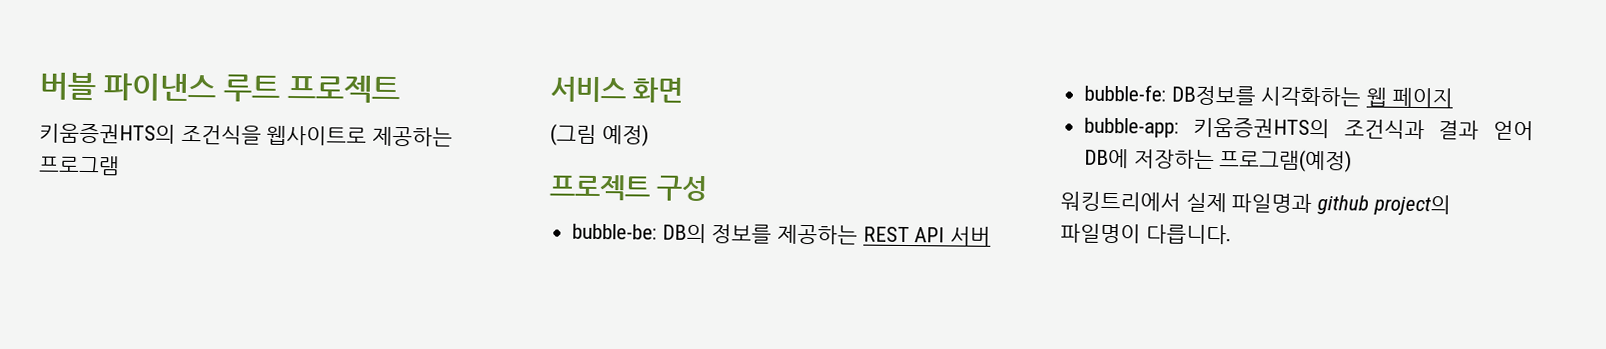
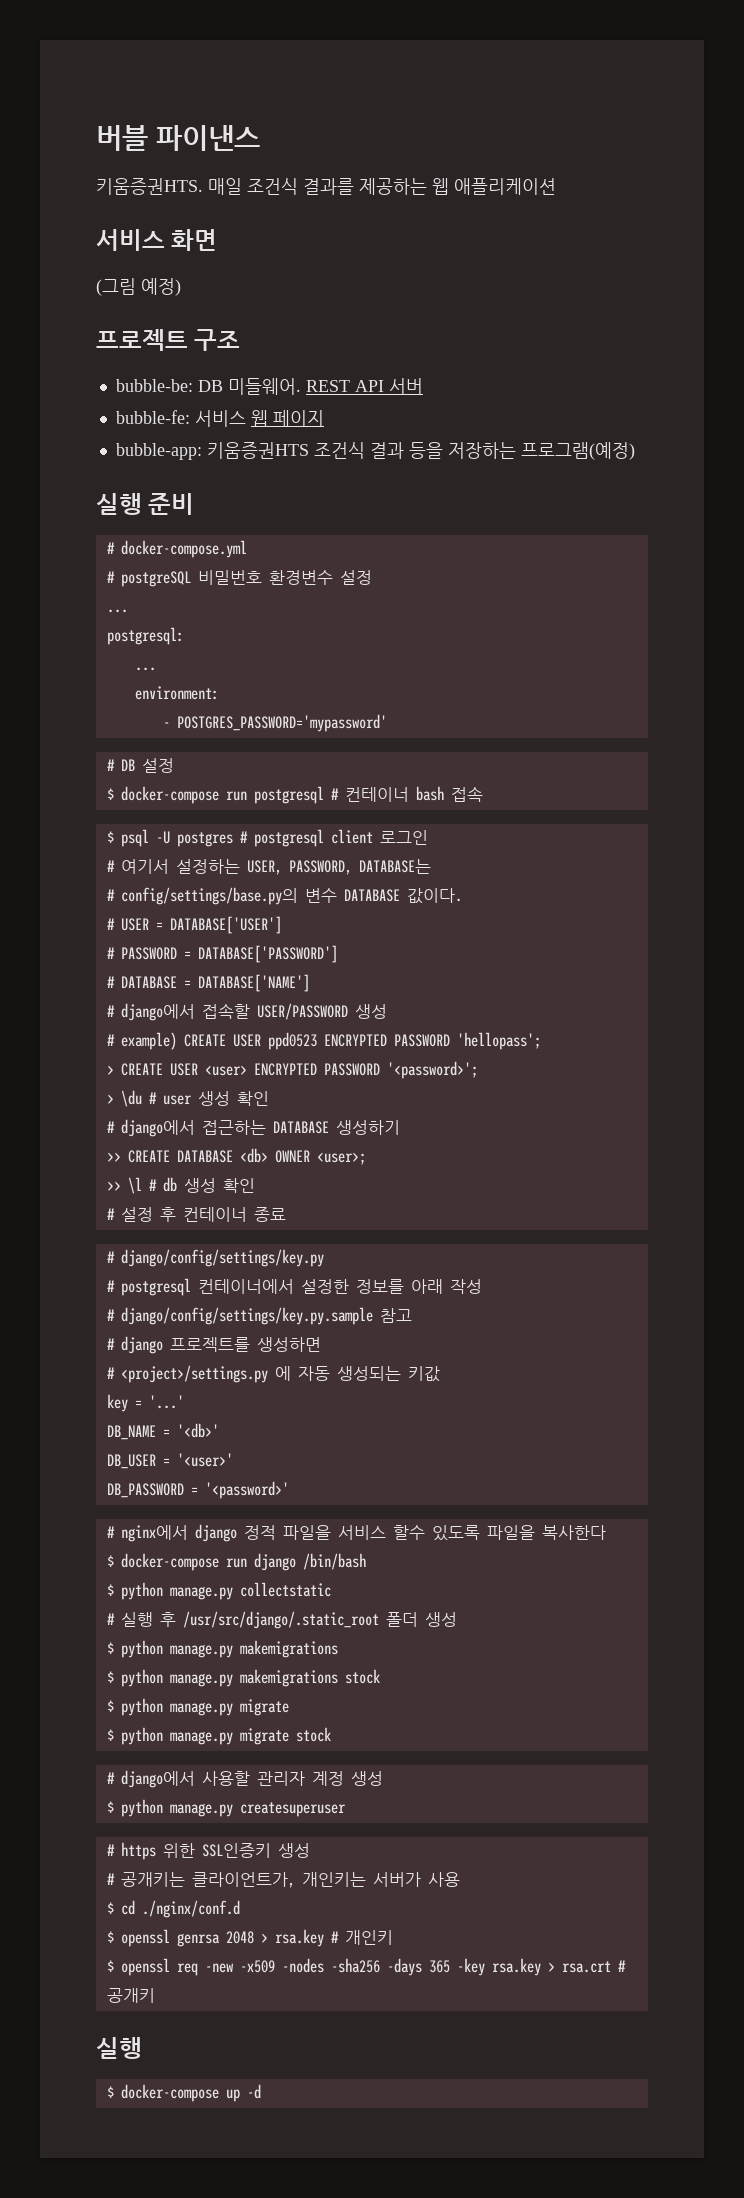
[222,74,400,104] [39,123,454,147] [38,155,120,176] 루트 프로젝트 // 키움증권HTS의 조건식을 웹사이트로 제공하는 프로그램 -> [96,178,556,195] // 키움증권HTS. 매일 조건식 결과를 제공하는 웹 애플리케이션
[656,175,708,202] 구성 -> [194,329,241,351] 구조
[661,223,859,245] DB의 정보를 제공하는 -> [197,378,301,395] DB 미들웨어.
[1170,85,1362,107] DB정보를 시각화하는 -> [194,410,246,427] 서비스
[1192,117,1534,141] [1084,148,1353,173] [1060,191,1451,216] [1060,223,1232,245] 키움증권HTS의 조건식과 결과 얻어 DB에 저장하는 프로그램(예정) // 워킹트리에서 실제 파일명과 github project의 파일명이 다릅니다. -> [206,442,635,460] [96,493,195,515] [106,540,247,558] [106,570,372,587] [106,609,128,613] [106,627,184,645] [134,667,156,671] [134,686,219,700] [162,714,387,732] [106,758,174,773] [106,786,483,804] [106,829,428,847] [106,859,431,875] [106,887,462,905] [106,916,282,934] [106,945,338,963] [106,974,310,992] [106,1003,387,1021] [106,1032,541,1050] [106,1061,478,1079] [106,1090,269,1107] [106,1119,400,1137] [106,1148,366,1165] [106,1177,255,1194] [106,1207,286,1222] [106,1249,324,1267] [106,1278,482,1296] [106,1307,412,1325] [106,1336,321,1354] [106,1365,440,1383] [106,1394,184,1412] [106,1423,219,1440] [106,1453,233,1469] [106,1481,289,1499] [106,1524,606,1542] [106,1553,366,1571] [106,1582,331,1600] [106,1611,457,1629] [106,1640,338,1658] [106,1669,380,1687] [106,1698,289,1716] [106,1727,331,1745] [106,1770,383,1788] [106,1799,346,1817] [106,1842,310,1860] [106,1872,460,1888] [106,1900,240,1918] [106,1929,393,1947] [106,1958,626,1976] [106,1988,155,2003] [96,2037,142,2059] [106,2084,261,2102] 키움증권HTS 조건식 결과 등을 저장하는 프로그램(예정) // 실행 준비 // # docker-compose.yml // # postgreSQL 비밀번호 환경변수 설정 // ... // postgresql: // ... // environment: // - POSTGRES_PASSWORD='mypassword' // # DB 설정 // $ docker-compose run postgresql # 컨테이너 bash 접속 // $ psql -U postgres # postgresql client 로그인 // # 여기서 설정하는 USER, PASSWORD, DATABASE는 // # config/settings/base.py의 변수 DATABASE 값이다. // # USER = DATABASE['USER'] // # PASSWORD = DATABASE['PASSWORD'] // # DATABASE = DATABASE['NAME'] // # django에서 접속할 USER/PASSWORD 생성 // # example) CREATE USER ppd0523 ENCRYPTED PASSWORD 'hellopass'; // > CREATE USER <user> ENCRYPTED PASSWORD '<password>'; // > \du # user 생성 확인 // # django에서 접근하는 DATABASE 생성하기 // >> CREATE DATABASE <db> OWNER <user>; // >> \l # db 생성 확인 // # 설정 후 컨테이너 종료 // # django/config/settings/key.py // # postgresql 컨테이너에서 설정한 정보를 아래 작성 // # django/config/settings/key.py.sample 참고 // # django 프로젝트를 생성하면 // # <project>/settings.py 에 자동 생성되는 키값 // key = '...' // DB_NAME = '<db>' // DB_USER = '<user>' // DB_PASSWORD = '<password>' // # nginx에서 django 정적 파일을 서비스 할수 있도록 파일을 복사한다 // $ docker-compose run django /bin/bash // $ python manage.py collectstatic // # 실행 후 /usr/src/django/.static_root 폴더 생성 // $ python manage.py makemigrations // $ python manage.py makemigrations stock // $ python manage.py migrate // $ python manage.py migrate stock // # django에서 사용할 관리자 계정 생성 // $ python manage.py createsuperuser // # https 위한 SSL인증키 생성 // # 공개키는 클라이언트가, 개인키는 서버가 사용 // $ cd ./nginx/conf.d // $ openssl genrsa 2048 > rsa.key # 개인키 // $ openssl req -new -x509 -nodes -sha256 -days 365 -key rsa.key > rsa.crt # 공개키 // 실행 // $ docker-compose up -d

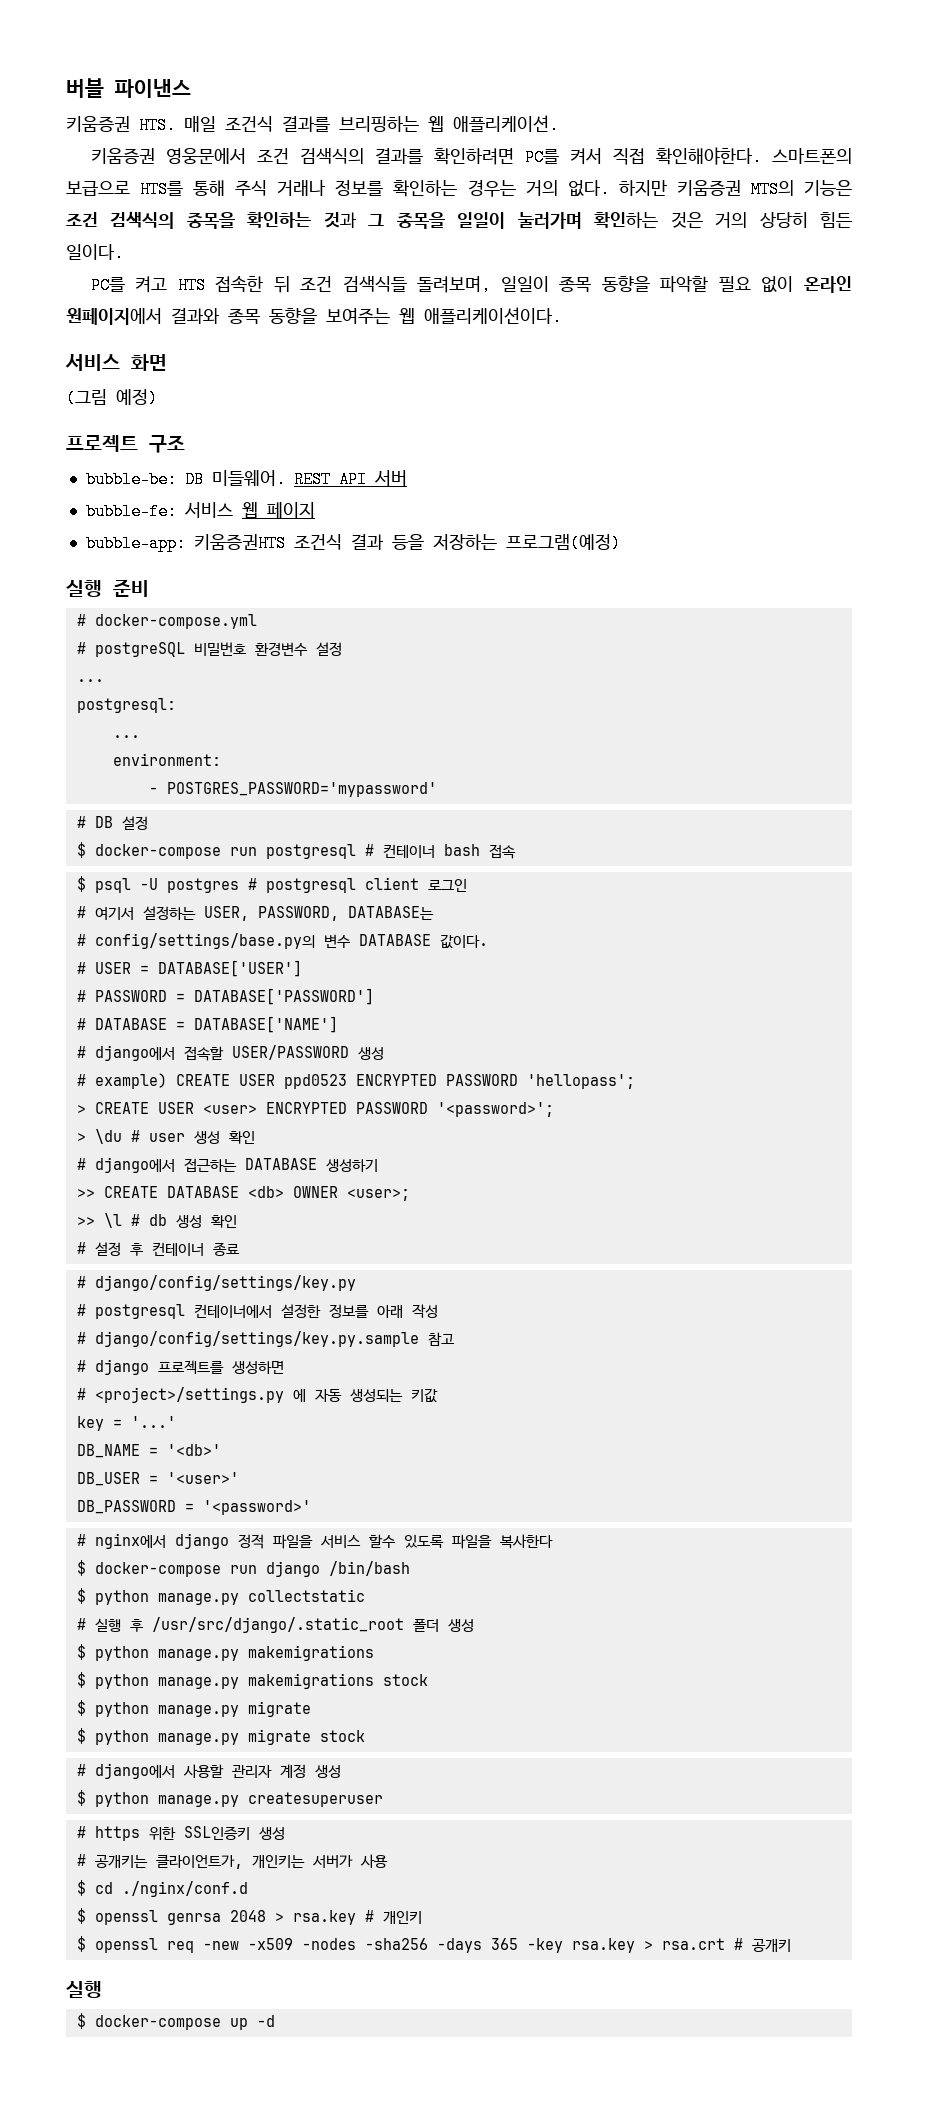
[96,178,203,195] 키움증권HTS. -> [66,116,176,134] 키움증권 HTS.
[359,178,556,195] 제공하는 웹 애플리케이션 -> [339,115,559,134] [90,147,852,166] [66,179,853,198] [66,211,852,229] [66,244,124,262] [90,276,852,294] [66,307,562,326] 브리핑하는 웹 애플리케이션. // 키움증권 영웅문에서 조건 검색식의 결과를 확인하려면 PC를 켜서 직접 확인해야한다. 스마트폰의 보급으로 HTS를 통해 주식 거래나 정보를 확인하는 경우는 거의 없다. 하지만 키움증권 MTS의 기능은 조건 검색식의 종목을 확인하는 것과 그 종목을 일일이 눌러가며 확인하는 것은 거의 상당히 힘든 일이다. // PC를 켜고 HTS 접속한 뒤 조건 검색식들 돌려보며, 일일이 종목 동향을 파악할 필요 없이 온라인 원페이지에서 결과와 종목 동향을 보여주는 웹 애플리케이션이다.

